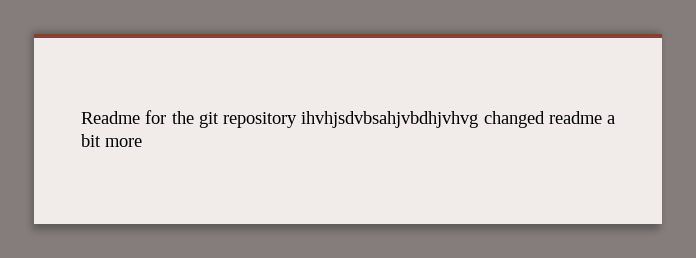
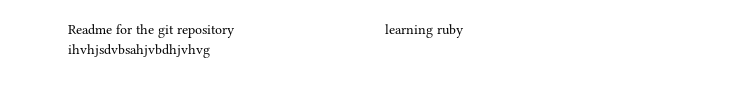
[483,111,615,128] [81,134,142,147] changed readme a bit more -> [385,24,464,38] // learning ruby

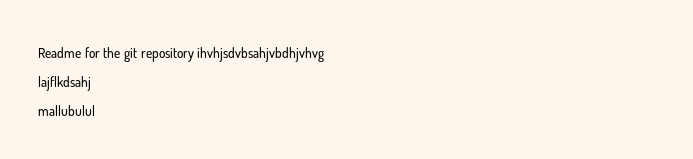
[385,24,464,38] learning ruby -> [38,76,91,91] [38,105,95,116] lajflkdsahj // mallubulul

